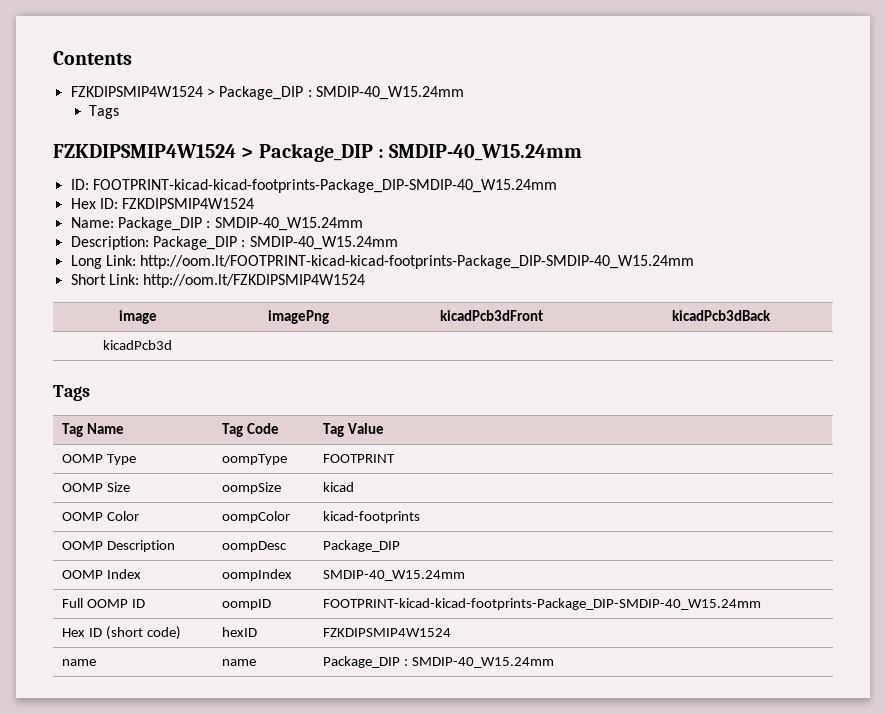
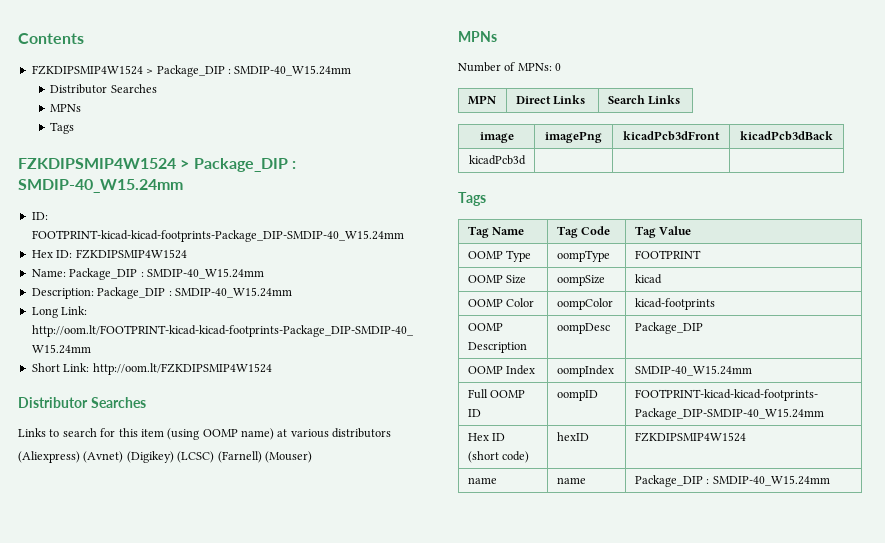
(464, 93) none -> [50,84,157,94] [50,104,82,112] // Distributor Searches // MPNs
(366, 281) none -> [18,397,146,408] [18,428,392,440] [18,451,312,463] [458,31,497,42] [458,62,562,72] [467,95,496,105] [515,95,586,105] [607,95,681,105] // Distributor Searches // Links to search for this item (using OOMP name) at various distributors // (Aliexpress) (Avnet) (Digikey) (LCSC) (Farnell) (Mouser) // MPNs // Number of MPNs: 0 // MPN | Direct Links | Search Links

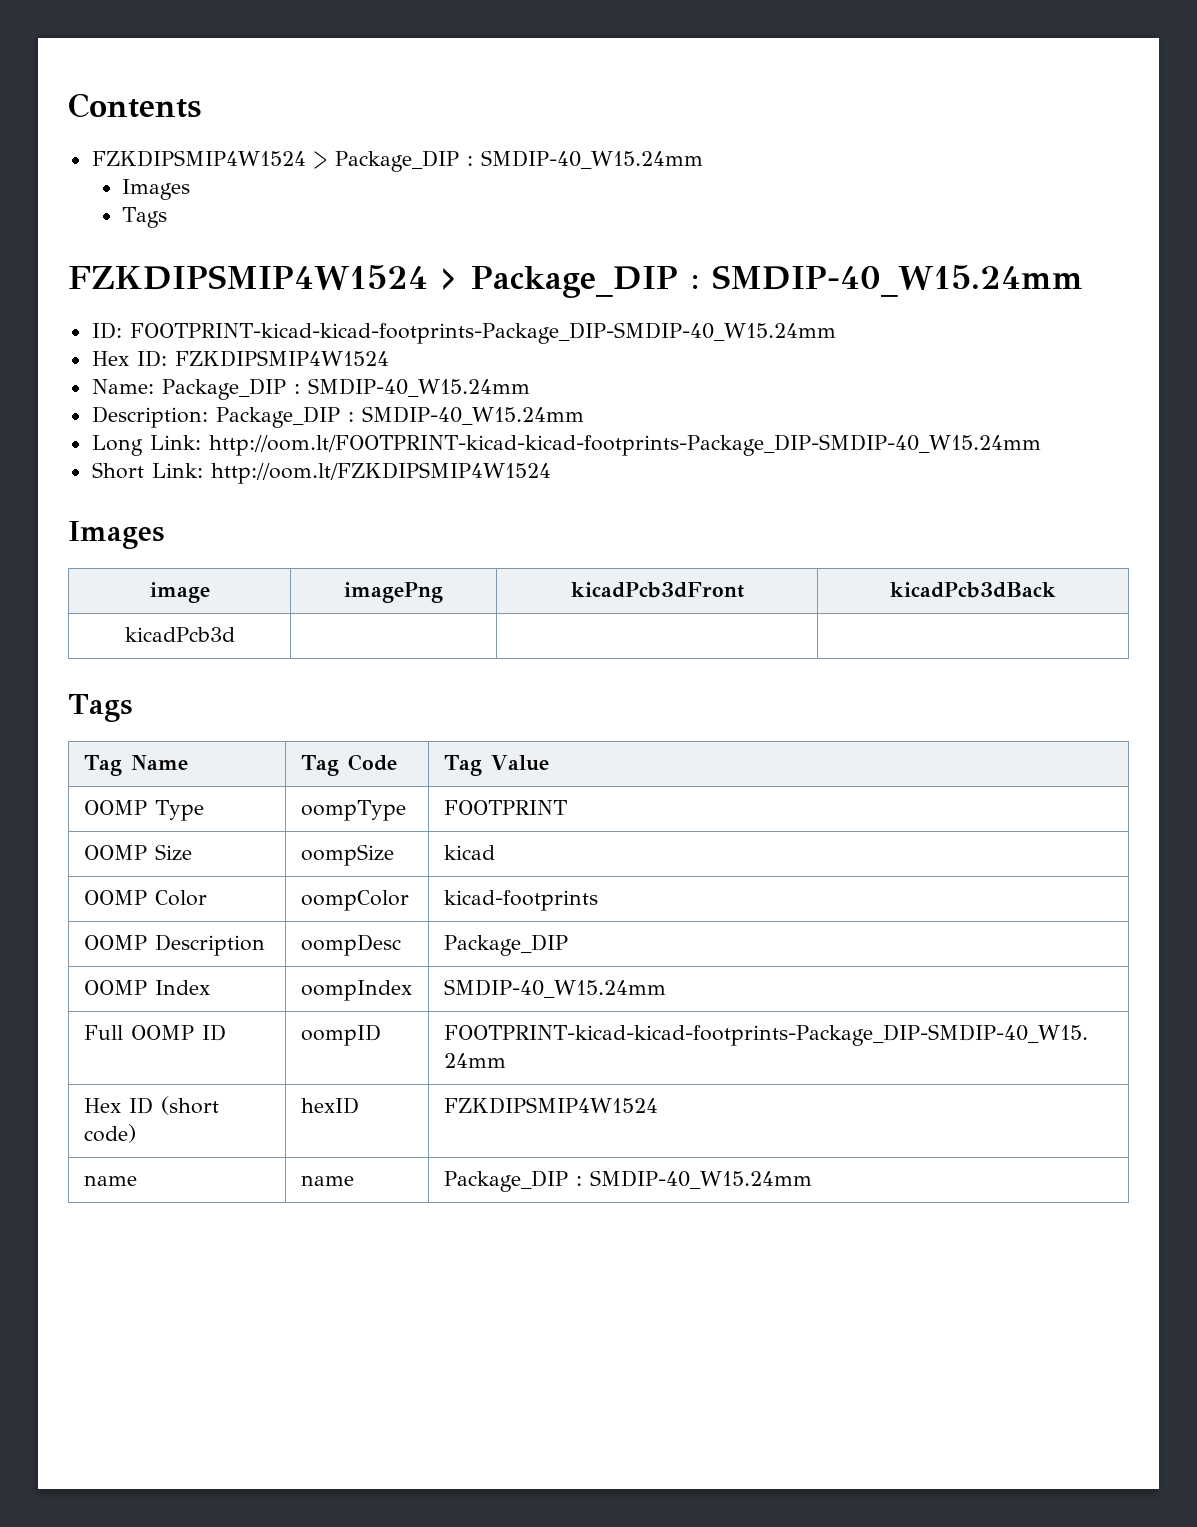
[50,84,157,94] [50,104,82,112] Distributor Searches // MPNs -> [122,179,191,200] Images
[18,397,146,408] [18,428,392,440] [18,451,312,463] [458,31,497,42] [458,62,562,72] [467,95,496,105] [515,95,586,105] [607,95,681,105] Distributor Searches // Links to search for this item (using OOMP name) at various distributors // (Aliexpress) (Avnet) (Digikey) (LCSC) (Farnell) (Mouser) // MPNs // Number of MPNs: 0 // MPN | Direct Links | Search Links -> [68,521,164,549] Images

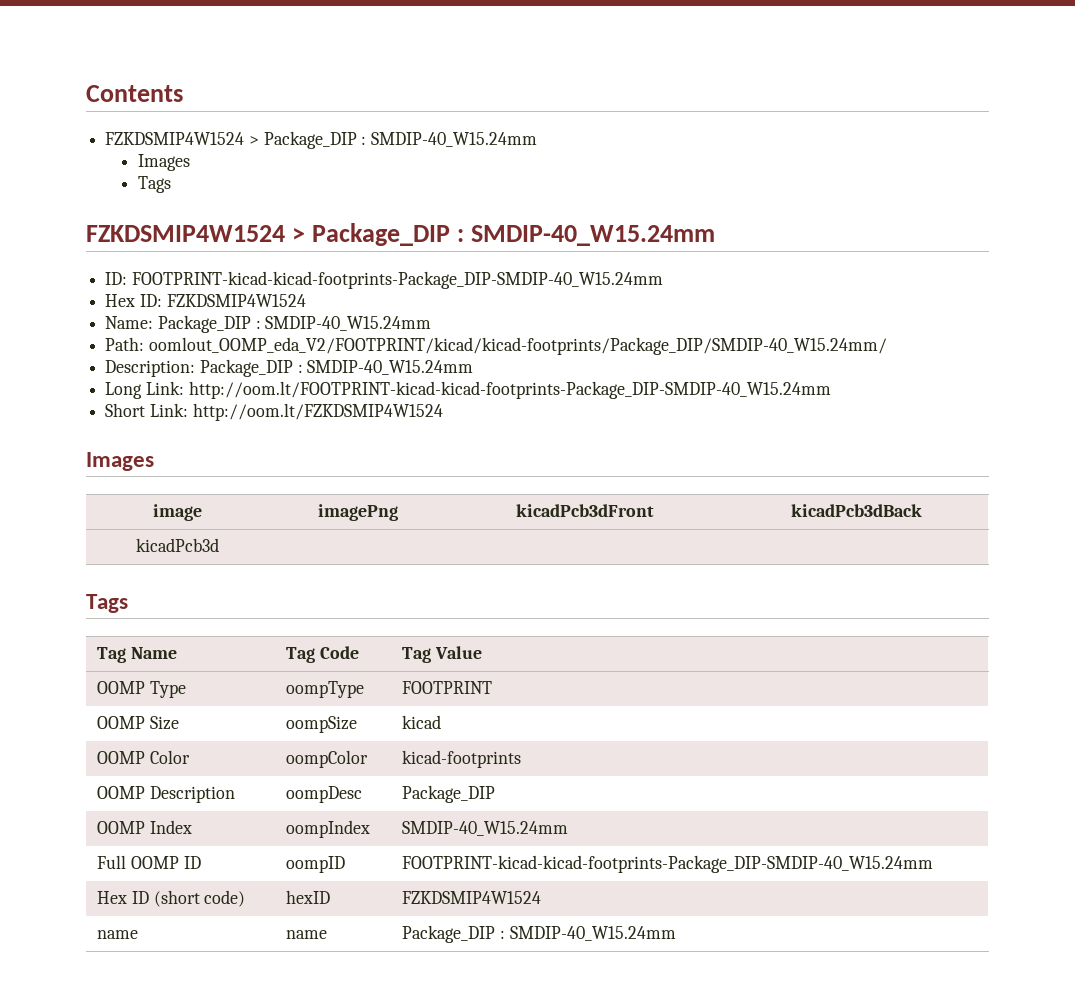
[91,150,306,167] FZKDIPSMIP4W1524 -> [105,132,245,145] FZKDSMIP4W1524
[68,265,428,290] FZKDIPSMIP4W1524 -> [86,225,285,242] FZKDSMIP4W1524
[174,350,389,367] FZKDIPSMIP4W1524 -> [166,294,306,307] FZKDSMIP4W1524
(530, 387) none -> [105,337,887,355] // Path: oomlout_OOMP_eda_V2/FOOTPRINT/kicad/kicad-footprints/Package_DIP/SMDIP-40_W15.24mm/
[210,462,551,484] http://oom.lt/FZKDIPSMIP4W1524 -> [192,403,443,421] http://oom.lt/FZKDSMIP4W1524
[443,1097,658,1114] FZKDIPSMIP4W1524 -> [402,891,542,904] FZKDSMIP4W1524

